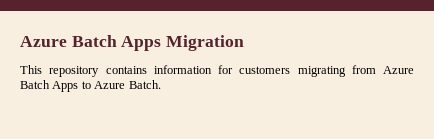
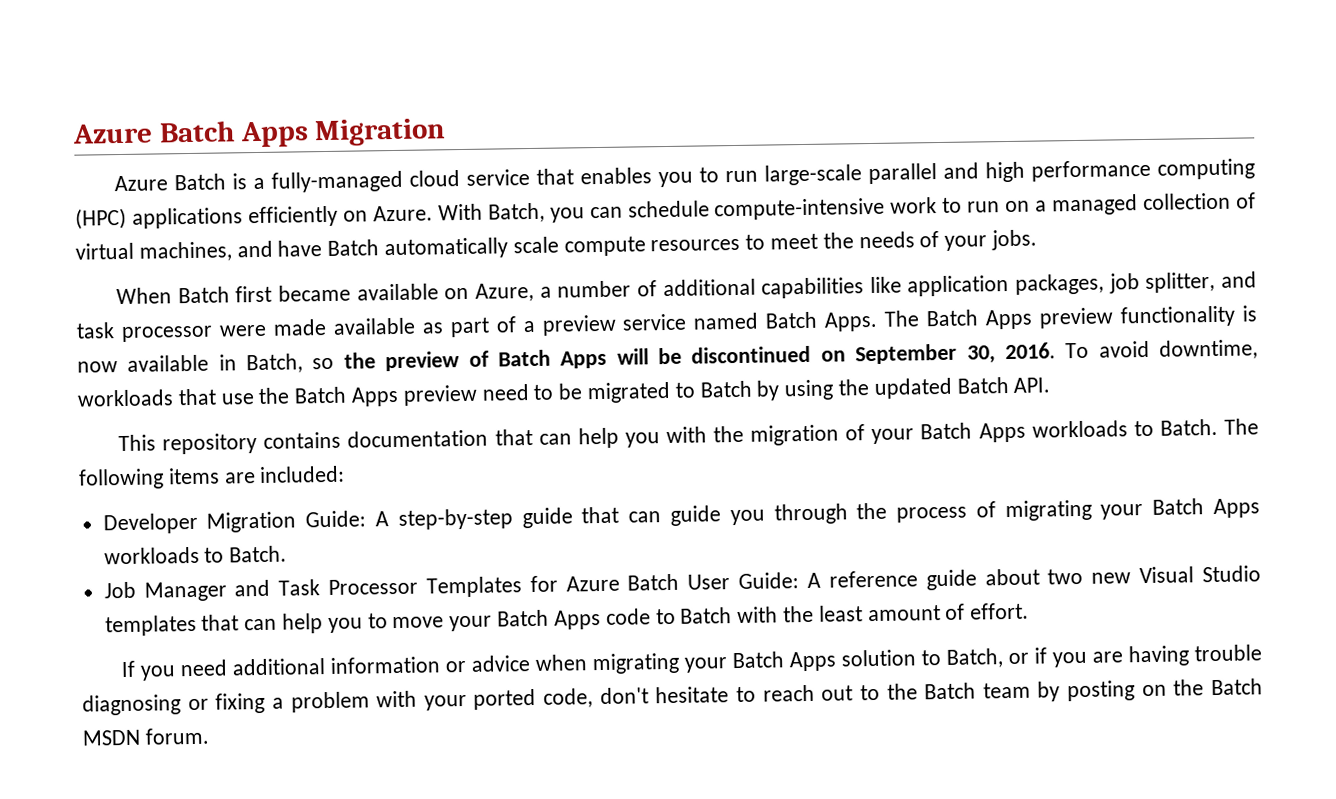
[20,65,414,77] [20,80,161,92] This repository contains information for customers migrating from Azure Batch Apps to Azure Batch. -> [114,158,1256,193] [75,192,1256,230] [75,229,1038,262] [116,271,1257,305] [76,305,1257,343] [77,339,1258,374] [77,377,1051,407] [118,418,1260,455] [78,465,346,490] [102,498,1260,535] [103,545,288,565] [103,565,1261,602] [104,602,1030,637] [121,644,1262,681] [82,678,1264,716] [82,727,209,746] Azure Batch is a fully-managed cloud service that enables you to run large-scale parallel and high performance computing (HPC) applications efficiently on Azure. With Batch, you can schedule compute-intensive work to run on a managed collection of virtual machines, and have Batch automatically scale compute resources to meet the needs of your jobs. // When Batch first became available on Azure, a number of additional capabilities like application packages, job splitter, and task processor were made available as part of a preview service named Batch Apps. The Batch Apps preview functionality is now available in Batch, so the preview of Batch Apps will be discontinued on September 30, 2016. To avoid downtime, workloads that use the Batch Apps preview need to be migrated to Batch by using the updated Batch API. // This repository contains documentation that can help you with the migration of your Batch Apps workloads to Batch. The following items are included: // Developer Migration Guide: A step-by-step guide that can guide you through the process of migrating your Batch Apps workloads to Batch. // Job Manager and Task Processor Templates for Azure Batch User Guide: A reference guide about two new Visual Studio templates that can help you to move your Batch Apps code to Batch with the least amount of effort. // If you need additional information or advice when migrating your Batch Apps solution to Batch, or if you are having trouble diagnosing or fixing a problem with your ported code, don't hesitate to reach out to the Batch team by posting on the Batch MSDN forum.

